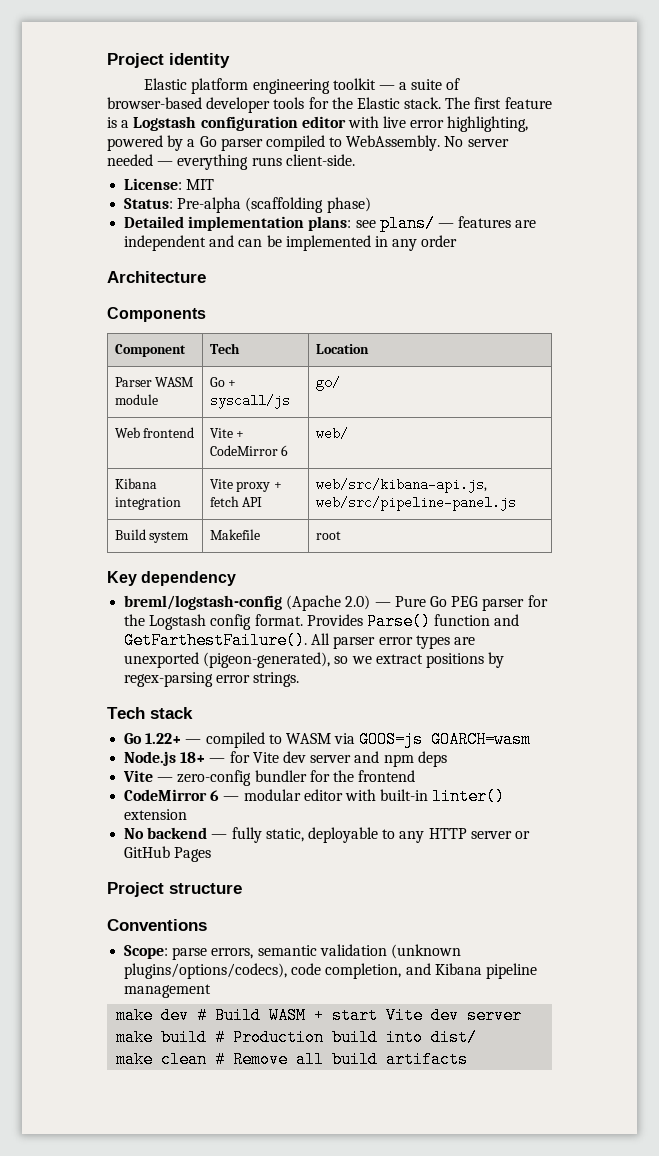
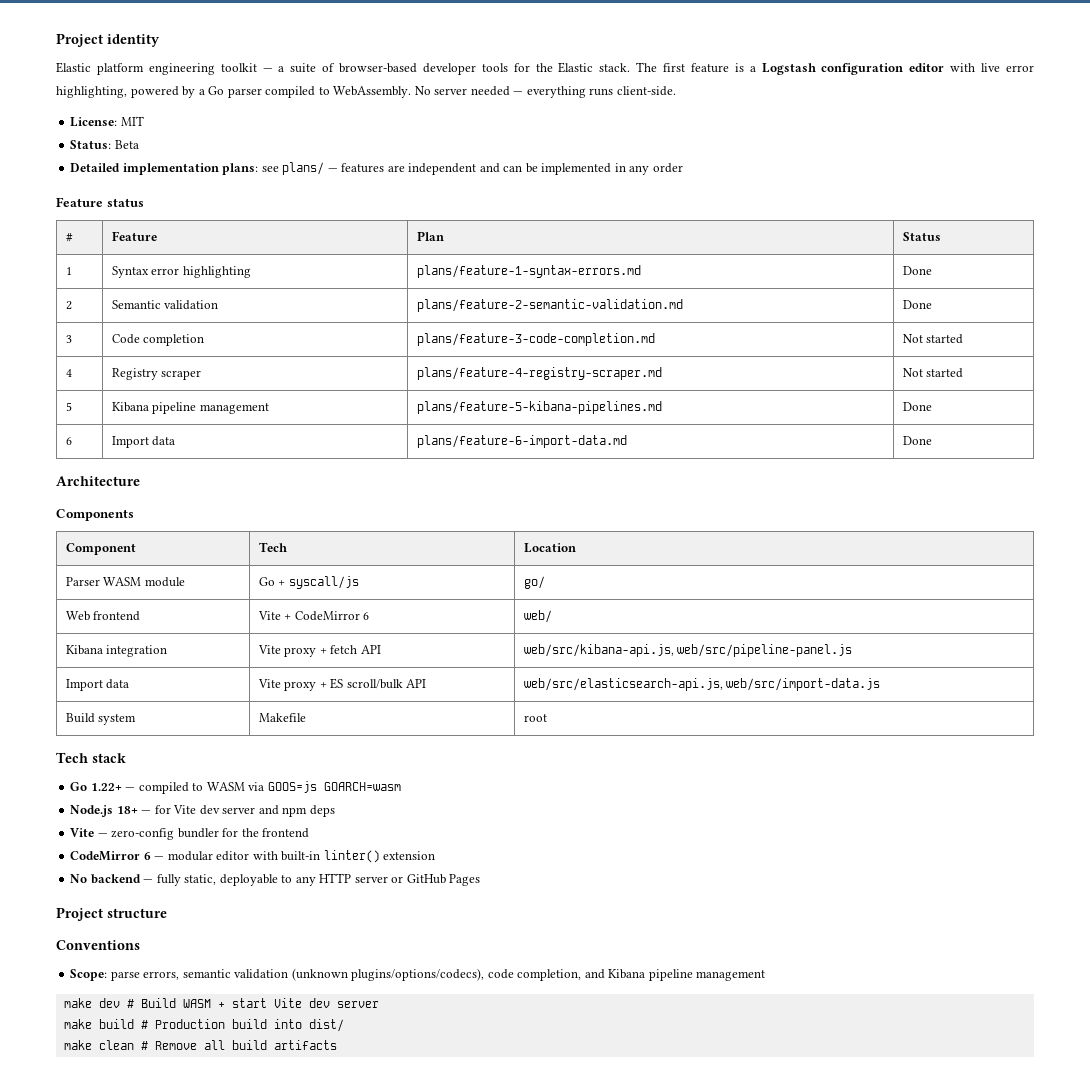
[177,197,371,213] Pre-alpha (scaffolding phase) -> [114,140,139,149] Beta
(458, 241) none -> [56,197,144,207] [65,233,73,242] [111,231,157,241] [416,231,444,241] [902,232,941,241] [65,267,72,275] [111,266,251,278] [416,265,641,278] [902,266,932,275] [65,301,72,310] [111,300,219,310] [416,299,683,312] [902,300,932,309] [65,335,72,343] [111,334,205,346] [416,333,655,346] [902,334,964,344] [65,369,72,377] [111,368,202,380] [416,367,662,380] [902,368,964,378] [65,402,72,411] [111,402,269,414] [416,401,662,414] [902,402,932,411] [65,437,72,445] [111,436,176,448] [416,435,627,448] [902,436,932,445] // Feature status // # | Feature | Plan | Status // 1 | Syntax error highlighting | plans/feature-1-syntax-errors.md | Done // 2 | Semantic validation | plans/feature-2-semantic-validation.md | Done // 3 | Code completion | plans/feature-3-code-completion.md | Not started // 4 | Registry scraper | plans/feature-4-registry-scraper.md | Not started // 5 | Kibana pipeline management | plans/feature-5-kibana-pipelines.md | Done // 6 | Import data | plans/feature-6-import-data.md | Done
[114,529,190,543] [209,529,260,540] [315,531,341,540] [107,571,237,586] [124,595,548,611] [124,613,520,630] [124,632,475,649] [124,652,505,668] [124,672,300,687] Build system | Makefile | root // Key dependency // breml/logstash-config (Apache 2.0) — Pure Go PEG parser for the Logstash config format. Provides Parse() function and GetFarthestFailure(). All parser error types are unexported (pigeon-generated), so we extract positions by regex-parsing error strings. -> [65,679,130,691] [257,678,427,691] [523,678,881,691] [65,713,137,725] [258,713,306,722] [523,714,547,722] Import data | Vite proxy + ES scroll/bulk API | web/src/elasticsearch-api.js, web/src/import-data.js // Build system | Makefile | root

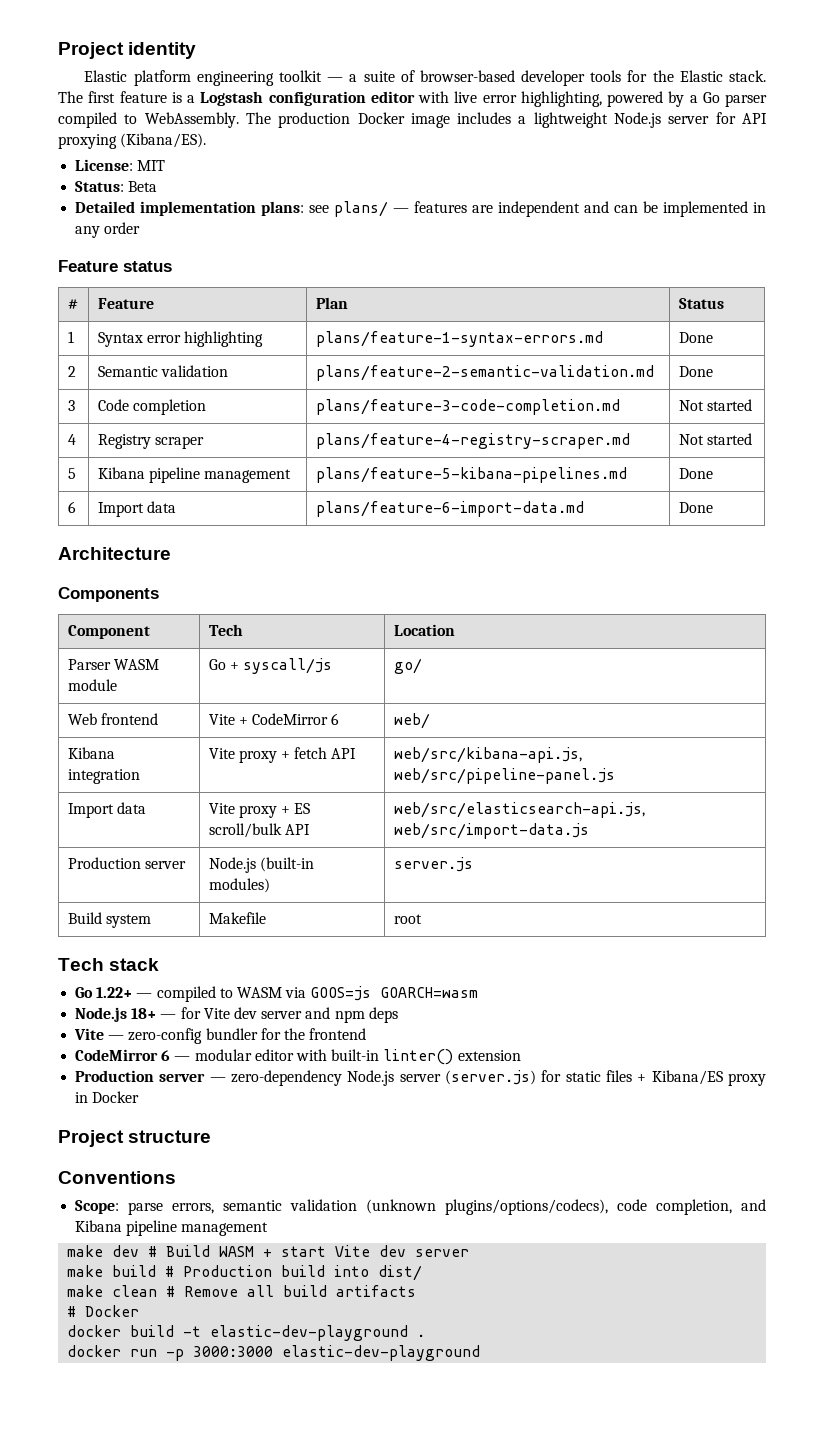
[414,86,676,98] No server needed — everything runs client-side. -> [245,112,767,128] [58,133,207,149] The production Docker image includes a lightweight Node.js server for API proxying (Kibana/ES).
(881, 684) none -> [67,857,186,869] [208,857,314,873] [208,878,270,893] [393,857,473,872] // Production server | Node.js (built-in modules) | server.js
[70,873,481,886] No backend — fully static, deployable to any HTTP server or GitHub Pages -> [75,1070,766,1086] [75,1091,140,1103] Production server — zero-dependency Node.js server (server.js) for static files + Kibana/ES proxy in Docker
(337, 1045) none -> [67,1305,140,1317] [67,1325,426,1341] [67,1345,481,1361] // # Docker // docker build -t elastic-dev-playground . // docker run -p 3000:3000 elastic-dev-playground

